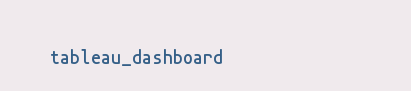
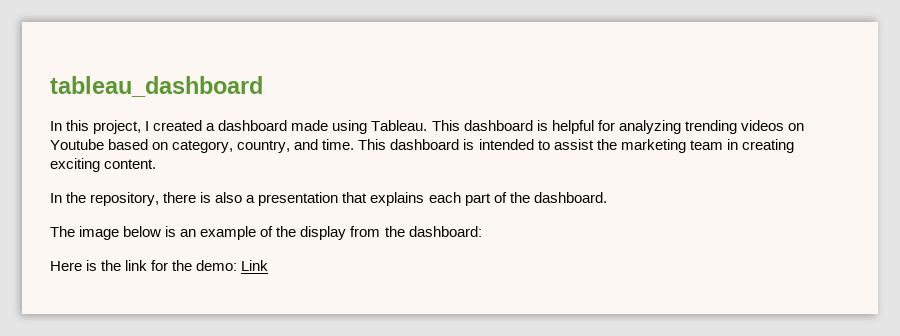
(223, 57) none -> [50,120,804,134] [50,139,794,153] [50,158,157,172] [50,192,607,206] [50,226,482,240] [50,260,269,271] // In this project, I created a dashboard made using Tableau. This dashboard is helpful for analyzing trending videos on Youtube based on category, country, and time. This dashboard is intended to assist the marketing team in creating exciting content. // In the repository, there is also a presentation that explains each part of the dashboard. // The image below is an example of the display from the dashboard: // Here is the link for the demo: Link

